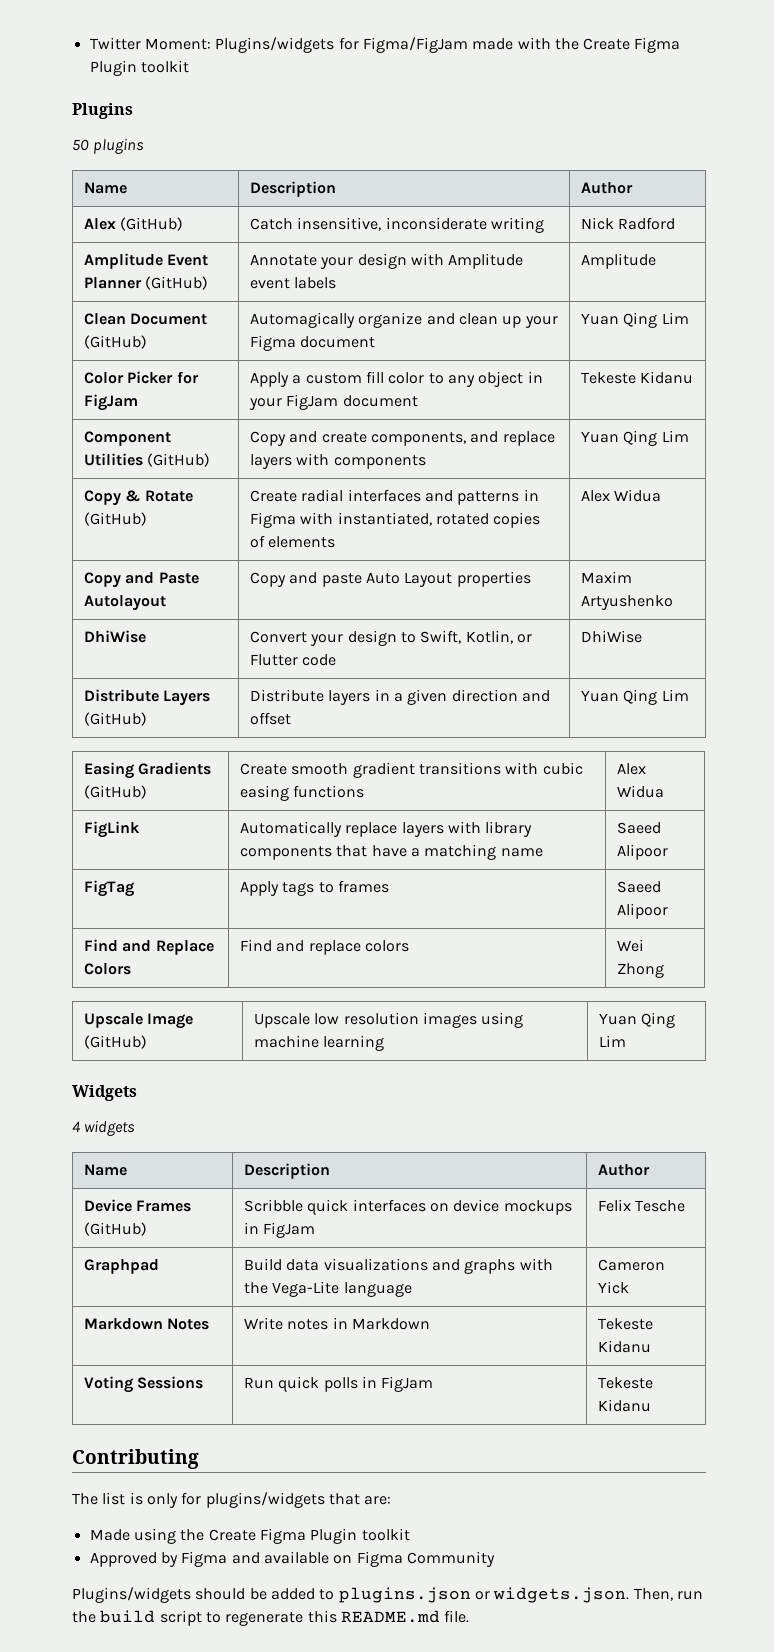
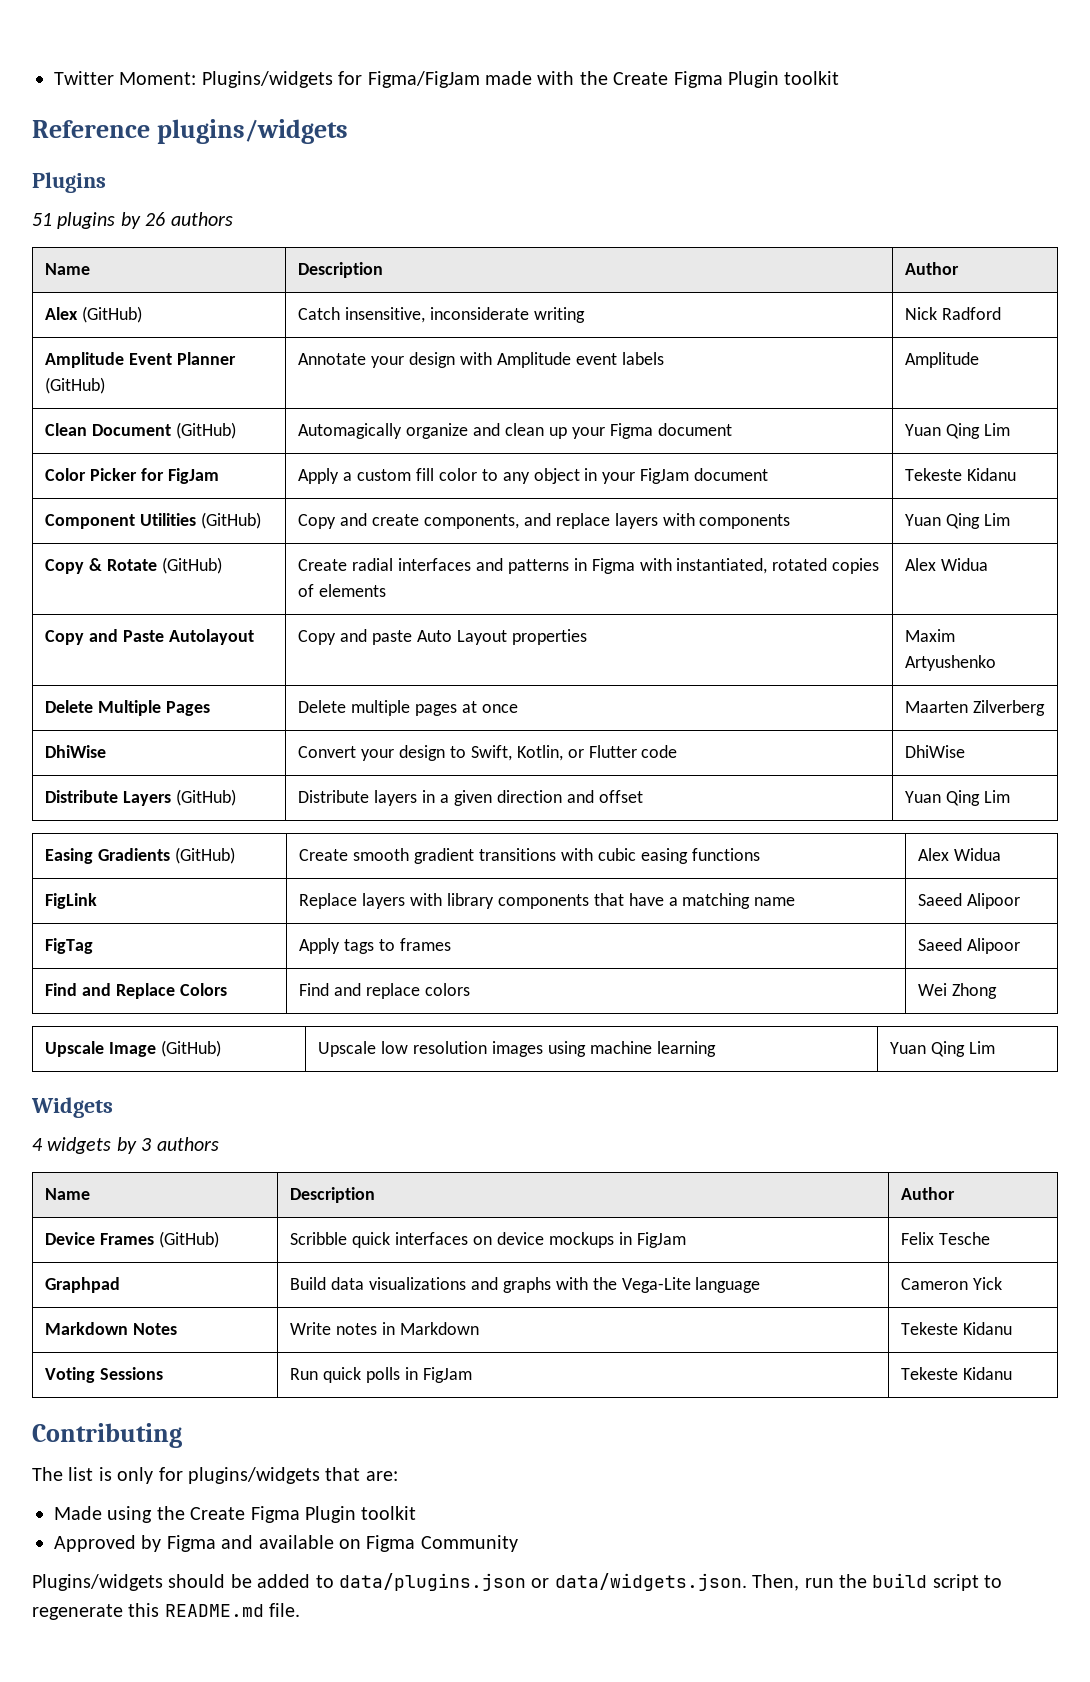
(189, 66) none -> [32,119,348,144] // Reference plugins/widgets
[72,139,89,151] 50 -> [32,213,52,226] 51
(145, 146) none -> [120,212,233,229] by 26 authors
(674, 602) none -> [45,700,211,716] [298,700,518,716] [905,700,1046,716] // Delete Multiple Pages | Delete multiple pages at once | Maarten Zilverberg
[240,821,398,837] Automatically replace -> [299,893,358,909] Replace
(136, 1128) none -> [116,1137,219,1154] by 3 authors
[338,1587,630,1603] plugins.json or widgets.json. -> [339,1573,747,1591] data/plugins.json or data/widgets.json.

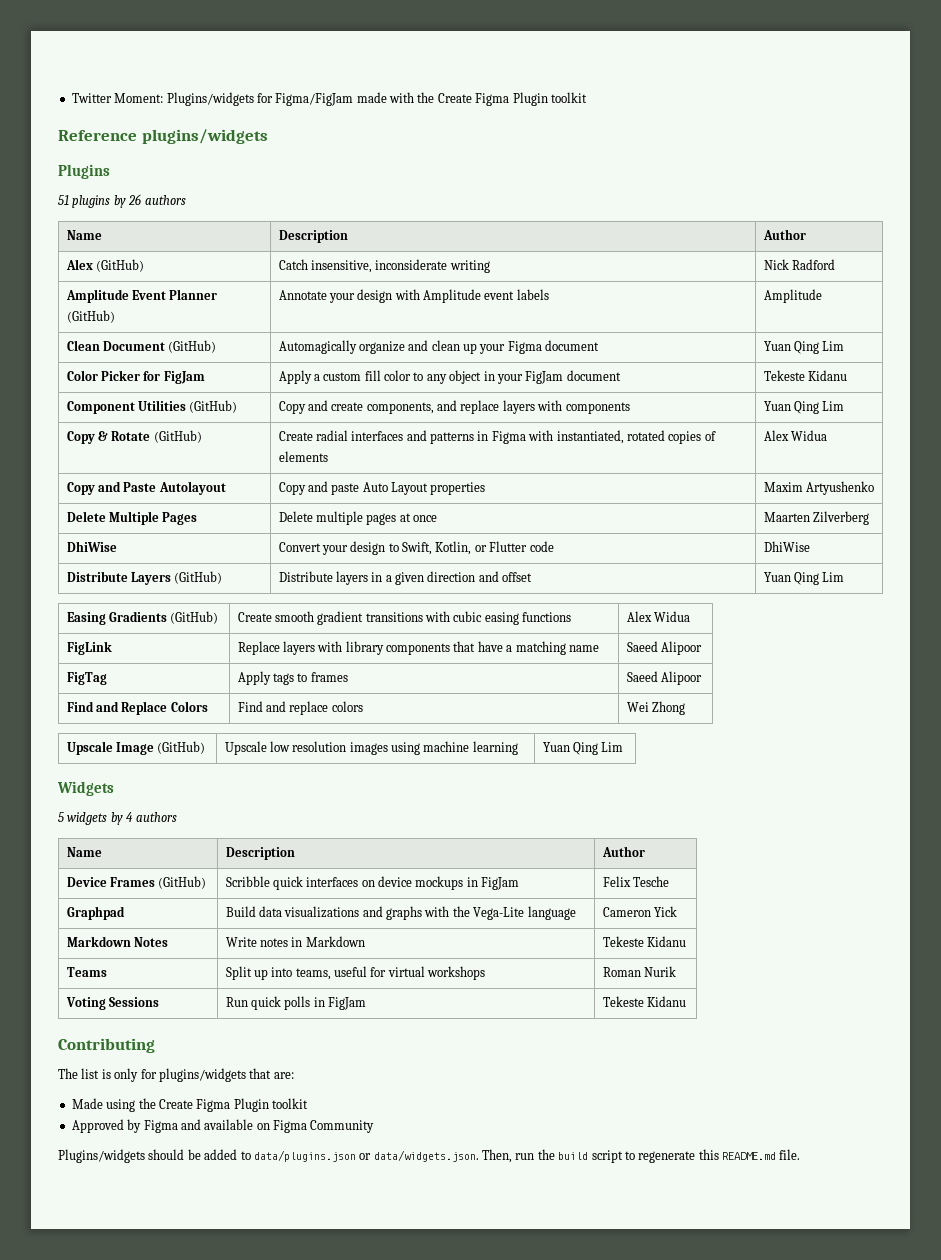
[32,1138,43,1151] 4 -> [58,812,64,822] 5
[141,1138,152,1151] 3 -> [126,812,134,822] 4
(1013, 1328) none -> [66,967,107,977] [225,966,486,980] [602,966,676,977] // Teams | Split up into teams, useful for virtual workshops | Roman Nurik

